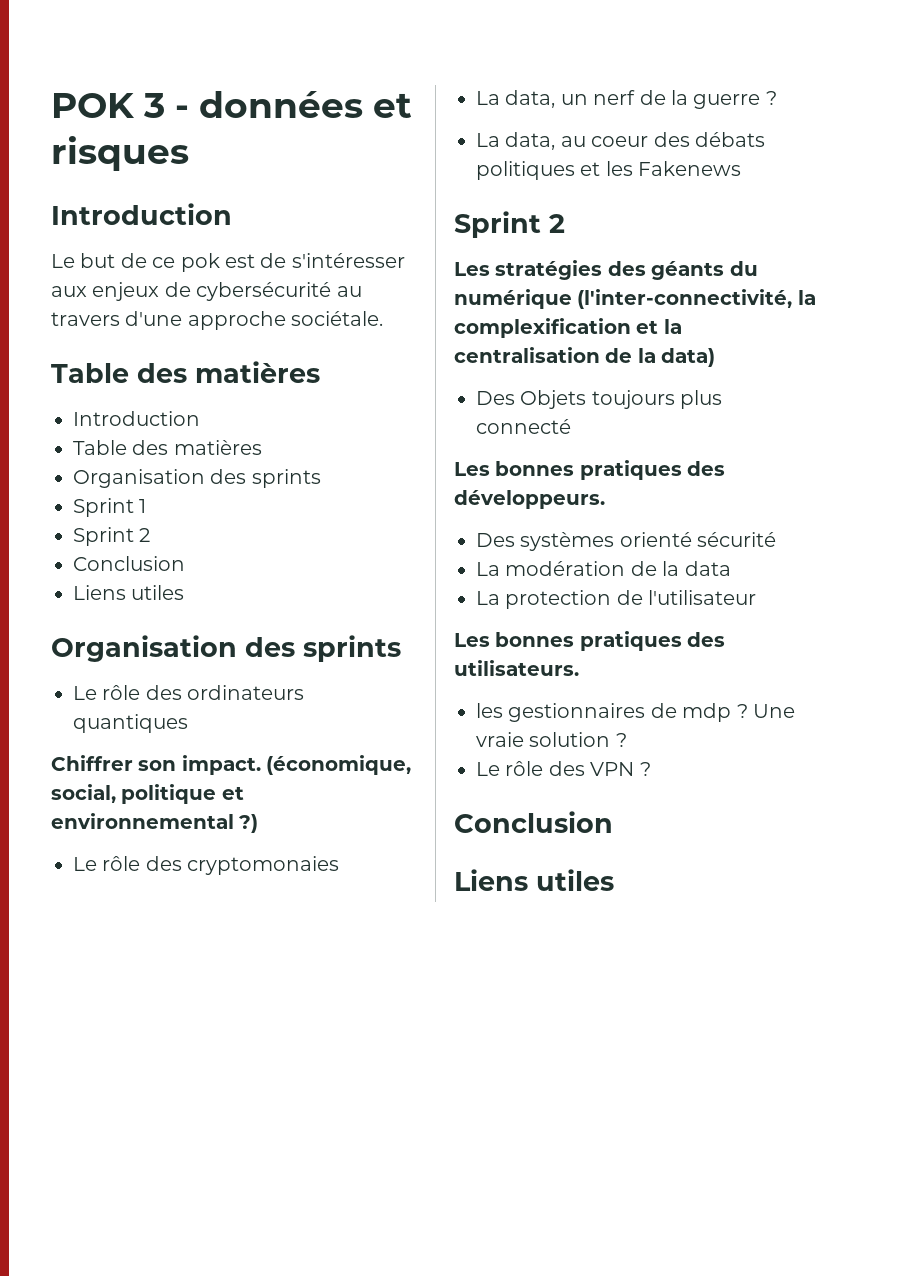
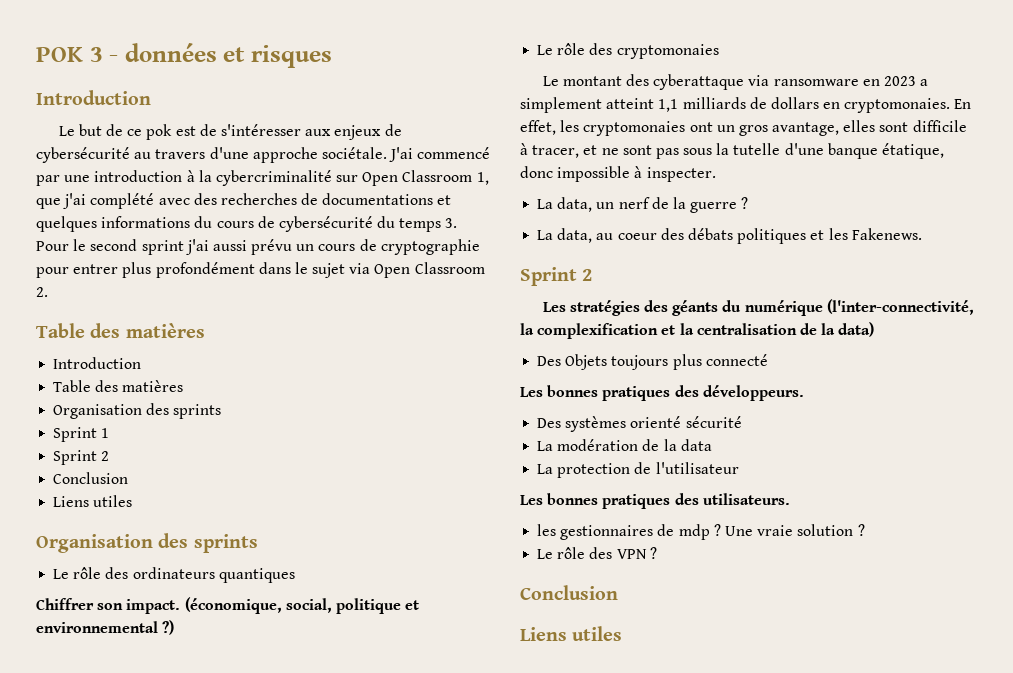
(384, 318) none -> [389,147,491,162] [36,170,489,186] [36,193,452,209] [36,216,458,232] [36,239,480,255] [36,262,485,278] [36,287,48,297] J'ai commencé par une introduction à la cybercriminalité sur Open Classroom 1, que j'ai complété avec des recherches de documentations et quelques informations du cours de cybersécurité du temps 3. Pour le second sprint j'ai aussi prévu un cours de cryptographie pour entrer plus profondément dans le sujet via Open Classroom 2.
(340, 865) none -> [542,74,929,90] [520,97,972,113] [520,120,967,136] [520,143,945,159] [520,166,716,182] // Le montant des cyberattaque via ransomware en 2023 a simplement atteint 1,1 milliards de dollars en cryptomonaies. En effet, les cryptomonaies ont un gros avantage, elles sont difficile à tracer, et ne sont pas sous la tutelle d'une banque étatique, donc impossible à inspecter.
[638,161,742,176] Fakenews -> [851,228,922,240] Fakenews.

